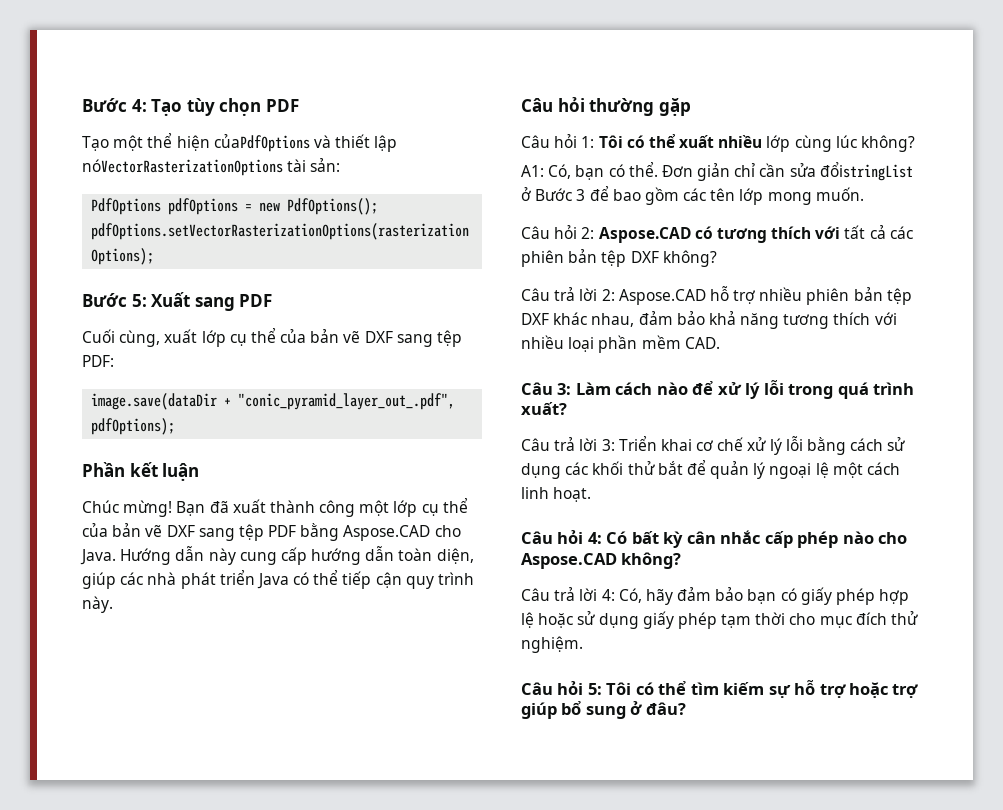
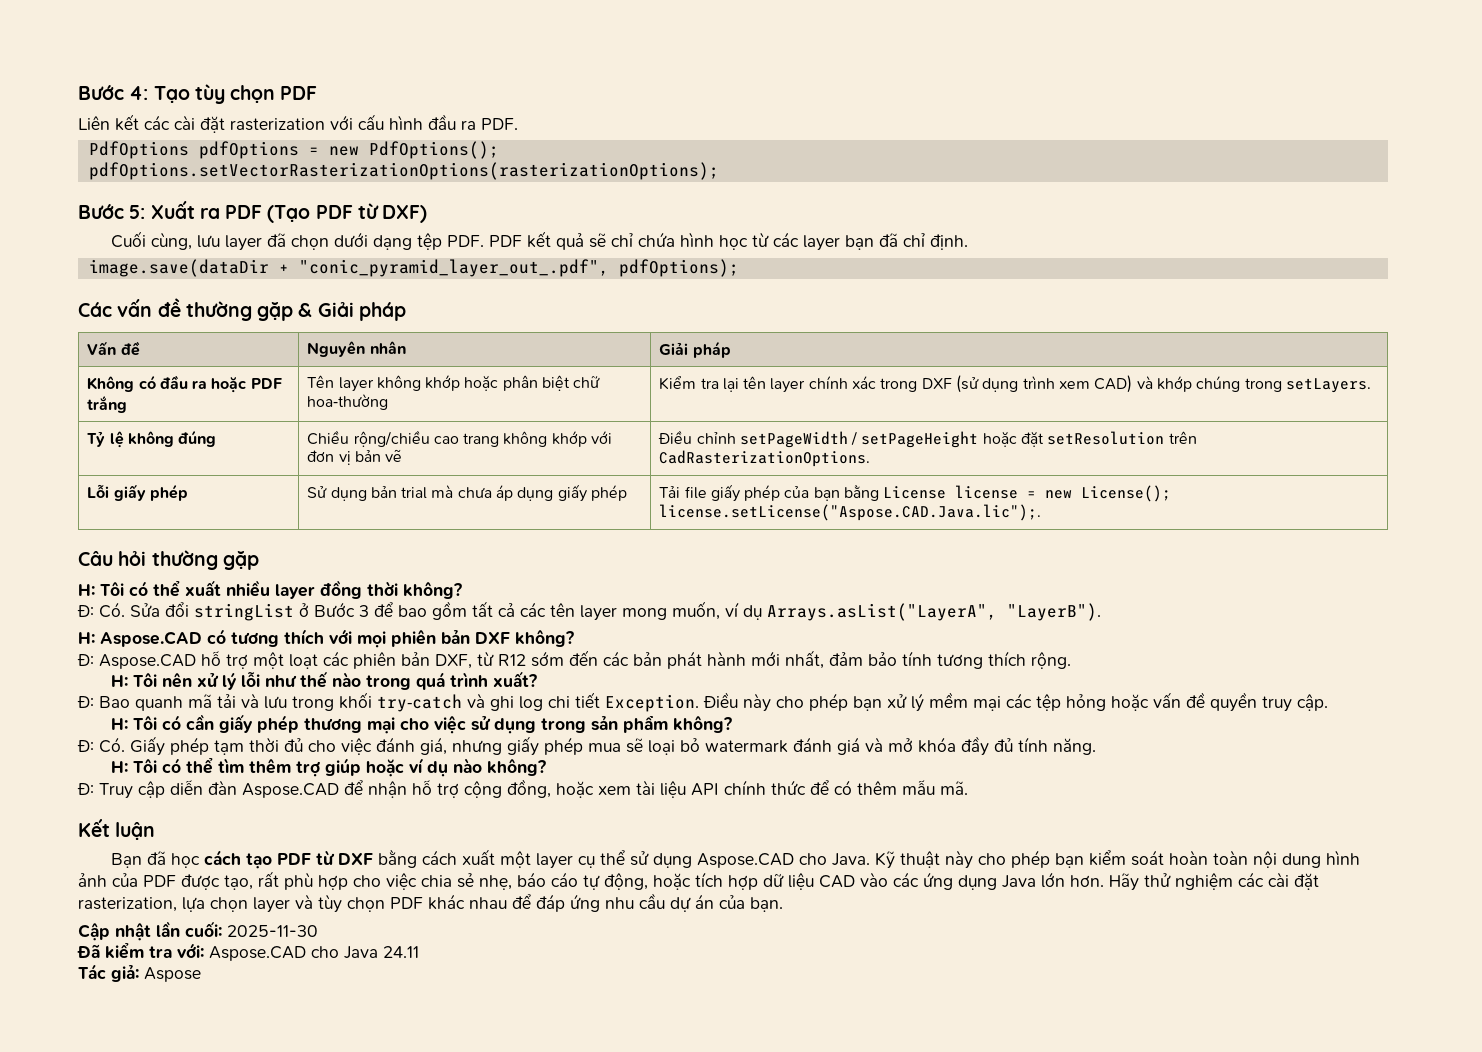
[82,133,398,152] [82,158,341,176] Tạo một thể hiện củaPdfOptions và thiết lập nóVectorRasterizationOptions tài sản: -> [78,114,518,133] Liên kết các cài đặt rasterization với cấu hình đầu ra PDF.
[194,294,273,311] [82,328,463,347] [82,355,114,367] [91,393,456,410] [91,418,176,435] [82,462,200,481] [82,498,468,517] [82,523,461,541] [80,546,474,565] [82,570,475,589] [82,596,113,613] sang PDF // Cuối cùng, xuất lớp cụ thể của bản vẽ DXF sang tệp PDF: // image.save(dataDir + "conic_pyramid_layer_out_.pdf", pdfOptions); // Phần kết luận // Chúc mừng! Bạn đã xuất thành công một lớp cụ thể của bản vẽ DXF sang tệp PDF bằng Aspose.CAD cho Java. Hướng dẫn này cung cấp hướng dẫn toàn diện, giúp các nhà phát triển Java có thể tiếp cận quy trình này. -> [199,203,428,223] [111,231,969,251] [88,259,739,277] [78,298,406,321] [87,341,140,356] [307,341,406,357] [659,341,731,358] [87,375,282,393] [87,395,128,413] [307,375,601,392] [307,394,389,410] [659,375,1371,393] [87,430,217,448] [307,430,613,447] [307,449,403,465] [658,430,1197,448] [659,450,871,467] [87,484,188,501] [307,484,628,502] [659,484,1172,502] [659,504,1042,521] ra PDF (Tạo PDF từ DXF) // Cuối cùng, lưu layer đã chọn dưới dạng tệp PDF. PDF kết quả sẽ chỉ chứa hình học từ các layer bạn đã chỉ định. // image.save(dataDir + "conic_pyramid_layer_out_.pdf", pdfOptions); // Các vấn đề thường gặp & Giải pháp // Vấn đề | Nguyên nhân | Giải pháp // Không có đầu ra hoặc PDF trắng | Tên layer không khớp hoặc phân biệt chữ hoa‑thường | Kiểm tra lại tên layer chính xác trong DXF (sử dụng trình xem CAD) và khớp chúng trong setLayers. // Tỷ lệ không đúng | Chiều rộng/chiều cao trang không khớp với đơn vị bản vẽ | Điều chỉnh setPageWidth / setPageHeight hoặc đặt setResolution trên CadRasterizationOptions. // Lỗi giấy phép | Sử dụng bản trial mà chưa áp dụng giấy phép | Tải file giấy phép của bạn bằng License license = new License(); license.setLicense("Aspose.CAD.Java.lic");.
[521,134,595,148] Câu hỏi 1: -> [78,584,95,596] H:
[766,135,916,152] [521,162,913,181] lớp cùng lúc không? // A1: Có, bạn có thể. Đơn giản chỉ cần sửa đổistringList -> [275,580,462,599] [77,602,294,621] layer đồng thời không? // Đ: Có. Sửa đổi stringList
[683,187,864,205] [521,225,595,239] các tên lớp mong muốn. // Câu hỏi 2: -> [472,601,1101,621] [78,632,95,644] tất cả các tên layer mong muốn, ví dụ Arrays.asList("LayerA", "LayerB"). // H:
[844,225,913,239] [521,249,717,267] [521,286,912,305] [521,311,897,329] [521,335,720,353] [521,380,915,399] [521,402,567,415] [521,436,906,455] [521,460,901,479] [521,487,592,502] [521,530,908,548] [521,552,682,569] [521,587,910,605] [521,611,919,629] [521,636,583,653] [521,680,919,698] [521,701,686,719] tất cả các phiên bản tệp DXF không? // Câu trả lời 2: Aspose.CAD hỗ trợ nhiều phiên bản tệp DXF khác nhau, đảm bảo khả năng tương thích với nhiều loại phần mềm CAD. // Câu 3: Làm cách nào để xử lý lỗi trong quá trình xuất? // Câu trả lời 3: Triển khai cơ chế xử lý lỗi bằng cách sử dụng các khối thử bắt để quản lý ngoại lệ một cách linh hoạt. // Câu hỏi 4: Có bất kỳ cân nhắc cấp phép nào cho Aspose.CAD không? // Câu trả lời 4: Có, hãy đảm bảo bạn có giấy phép hợp lệ hoặc sử dụng giấy phép tạm thời cho mục đích thử nghiệm. // Câu hỏi 5: Tôi có thể tìm kiếm sự hỗ trợ hoặc trợ giúp bổ sung ở đâu? -> [357,630,574,648] [77,650,1071,669] [111,671,538,690] [77,692,1328,712] [111,714,733,734] [77,736,1096,756] [111,758,547,777] [77,779,968,799] [78,819,156,840] [111,849,1361,869] [78,871,1319,891] [78,893,783,913] [78,921,318,941] [77,943,419,961] [78,964,201,982] mọi phiên bản DXF không? // Đ: Aspose.CAD hỗ trợ một loạt các phiên bản DXF, từ R12 sớm đến các bản phát hành mới nhất, đảm bảo tính tương thích rộng. // H: Tôi nên xử lý lỗi như thế nào trong quá trình xuất? // Đ: Bao quanh mã tải và lưu trong khối try‑catch và ghi log chi tiết Exception. Điều này cho phép bạn xử lý mềm mại các tệp hỏng hoặc vấn đề quyền truy cập. // H: Tôi có cần giấy phép thương mại cho việc sử dụng trong sản phẩm không? // Đ: Có. Giấy phép tạm thời đủ cho việc đánh giá, nhưng giấy phép mua sẽ loại bỏ watermark đánh giá và mở khóa đầy đủ tính năng. // H: Tôi có thể tìm thêm trợ giúp hoặc ví dụ nào không? // Đ: Truy cập diễn đàn Aspose.CAD để nhận hỗ trợ cộng đồng, hoặc xem tài liệu API chính thức để có thêm mẫu mã. // Kết luận // Bạn đã học cách tạo PDF từ DXF bằng cách xuất một layer cụ thể sử dụng Aspose.CAD cho Java. Kỹ thuật này cho phép bạn kiểm soát hoàn toàn nội dung hình ảnh của PDF được tạo, rất phù hợp cho việc chia sẻ nhẹ, báo cáo tự động, hoặc tích hợp dữ liệu CAD vào các ứng dụng Java lớn hơn. Hãy thử nghiệm các cài đặt rasterization, lựa chọn layer và tùy chọn PDF khác nhau để đáp ứng nhu cầu dự án của bạn. // Cập nhật lần cuối: 2025-11-30 // Đã kiểm tra với: Aspose.CAD cho Java 24.11 // Tác giả: Aspose

